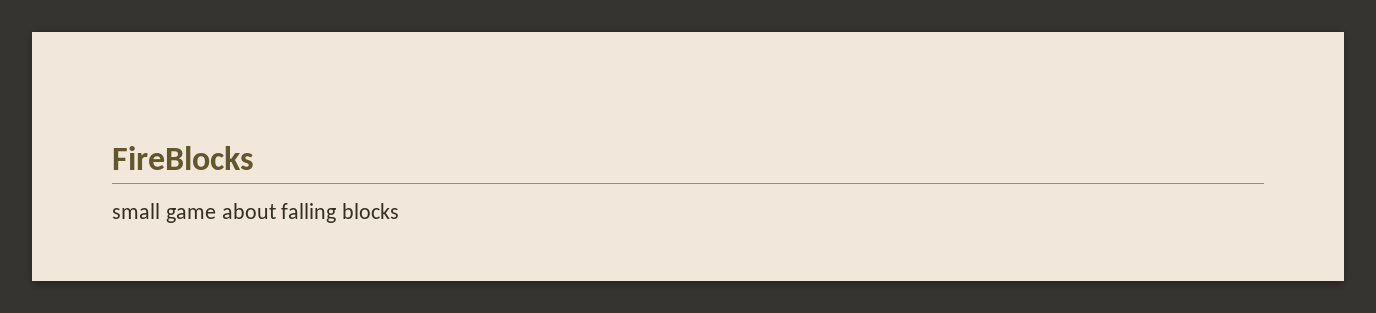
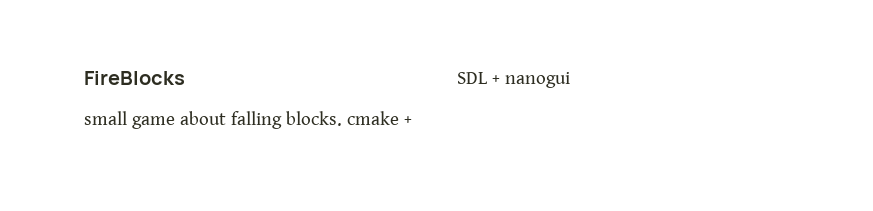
[342,203,400,219] blocks -> [285,111,412,126] [457,72,570,88] blocks. cmake + SDL + nanogui

